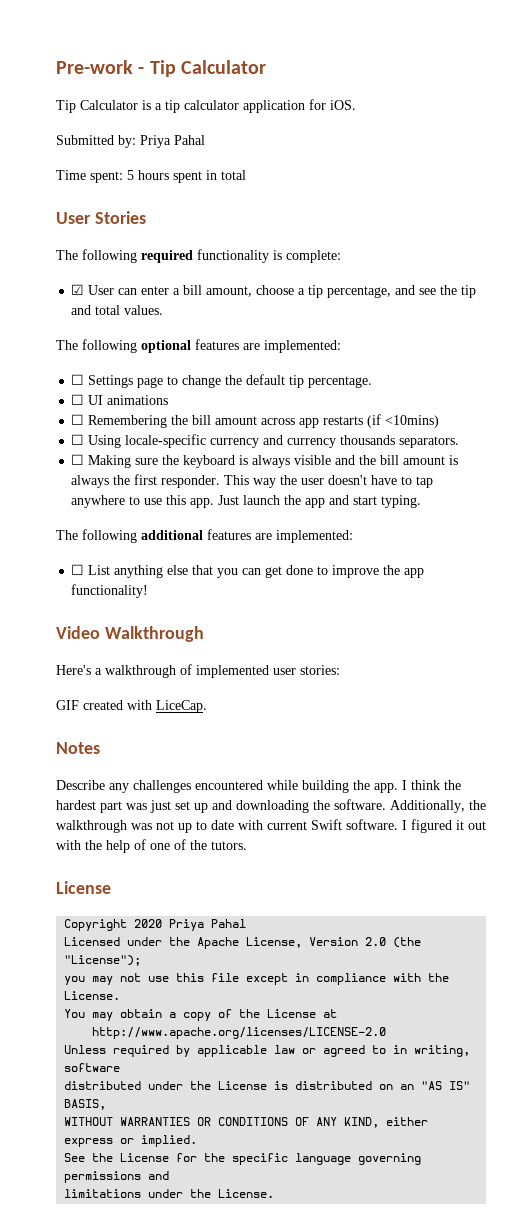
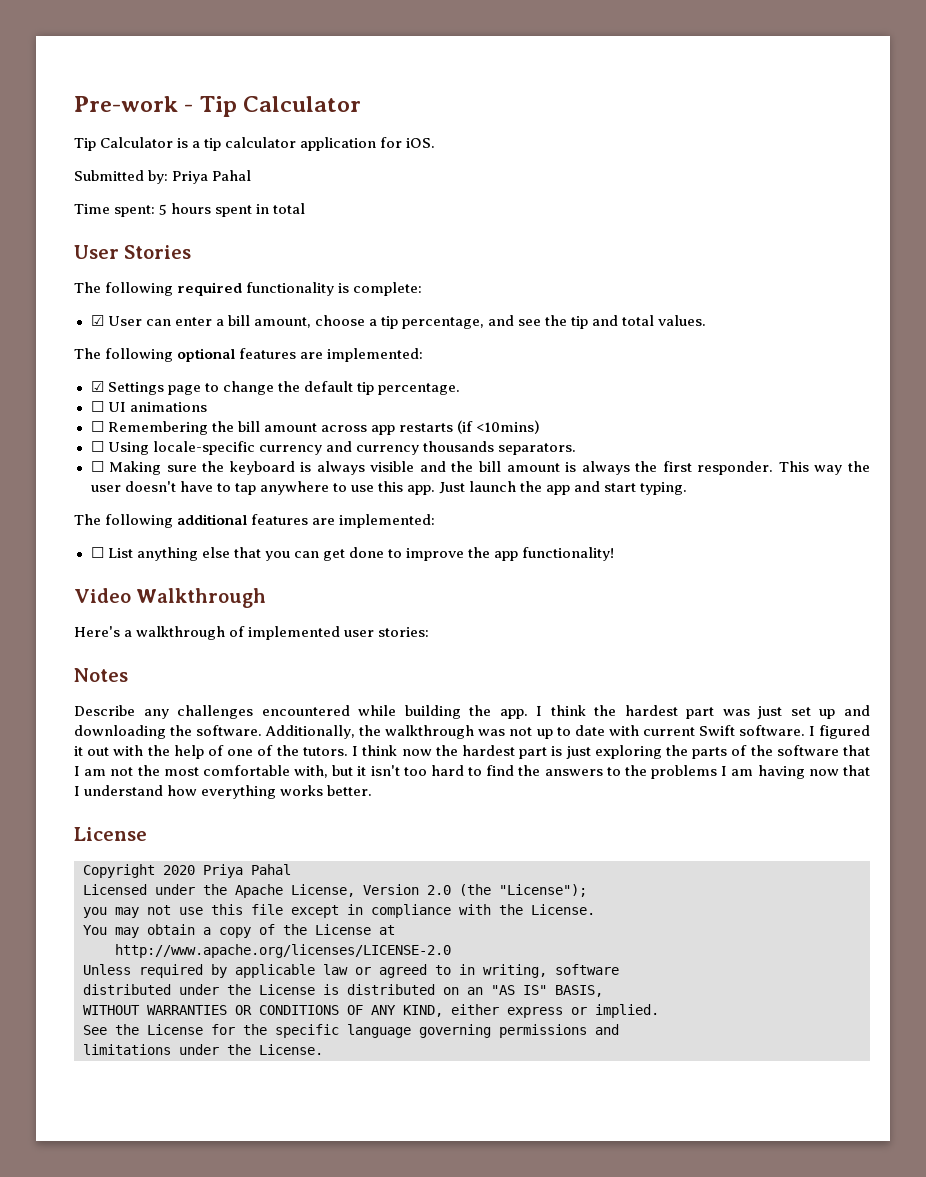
[71,374,85,385] ☐ -> [90,381,104,392] ☑
[56,700,207,713] // GIF created with LiceCap. -> (430, 632) none
(247, 845) none -> [352,745,871,759] [74,765,870,779] [74,785,373,799] I think now the hardest part is just exploring the parts of the software that I am not the most comfortable with, but it isn't too hard to find the answers to the problems I am having now that I understand how everything works better.

